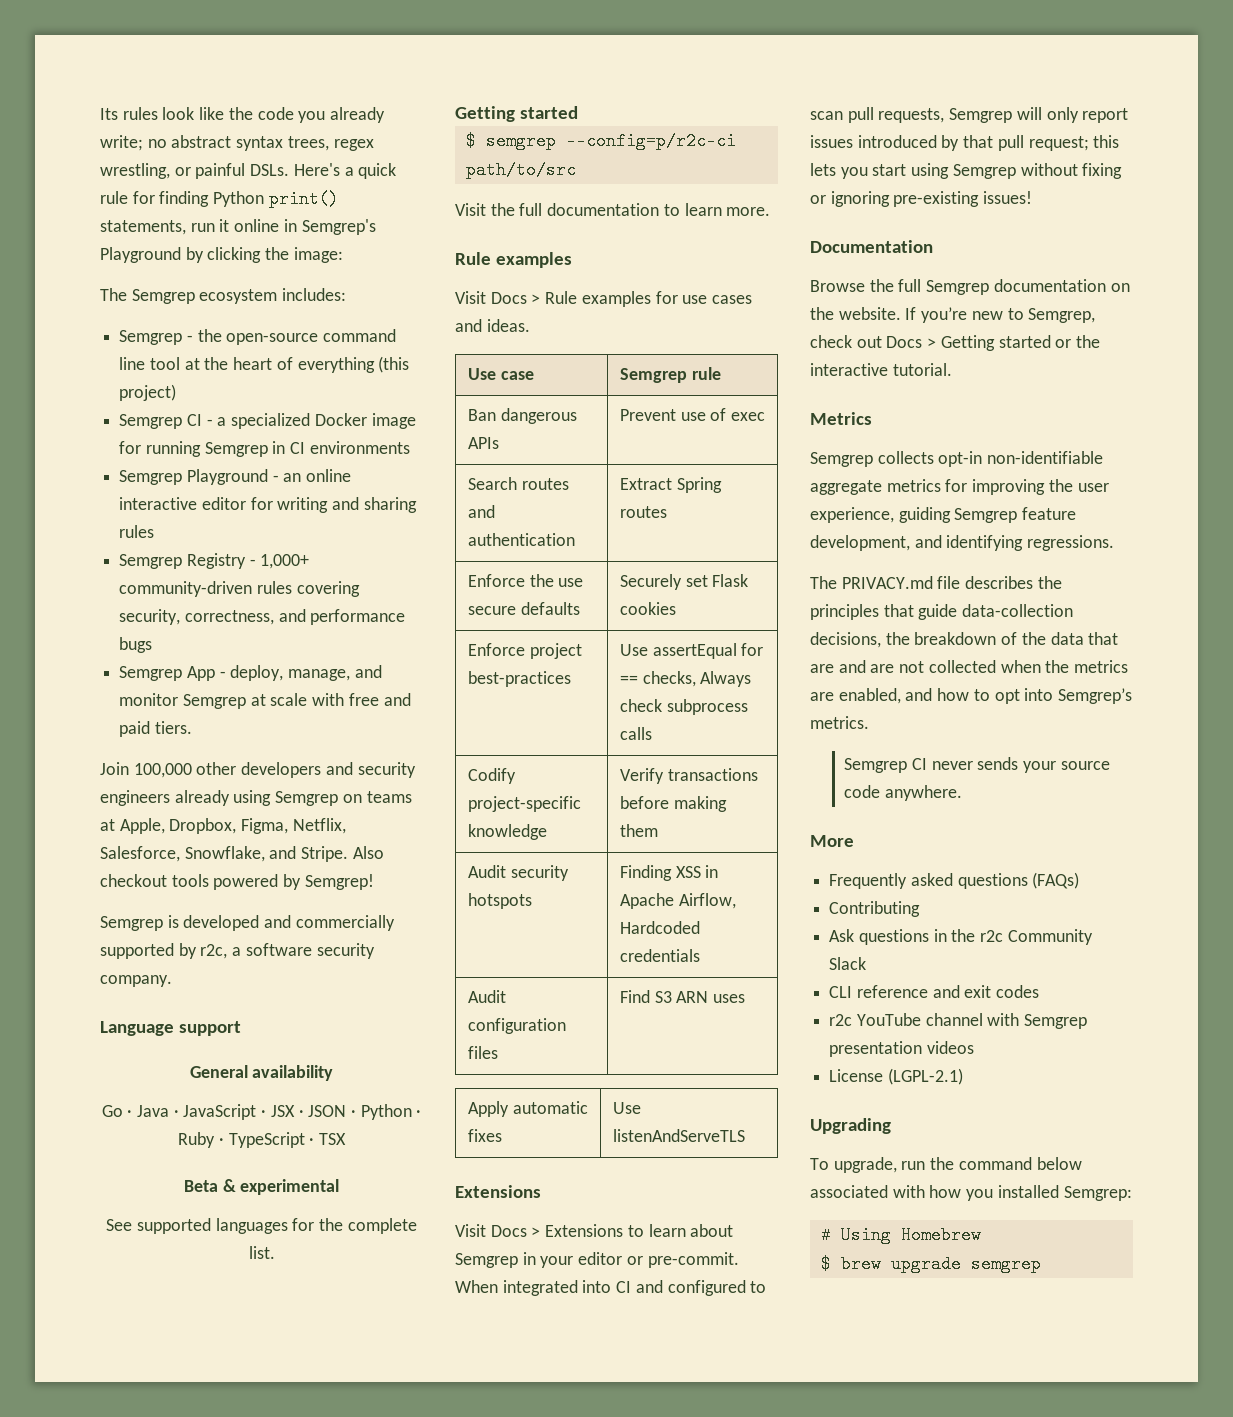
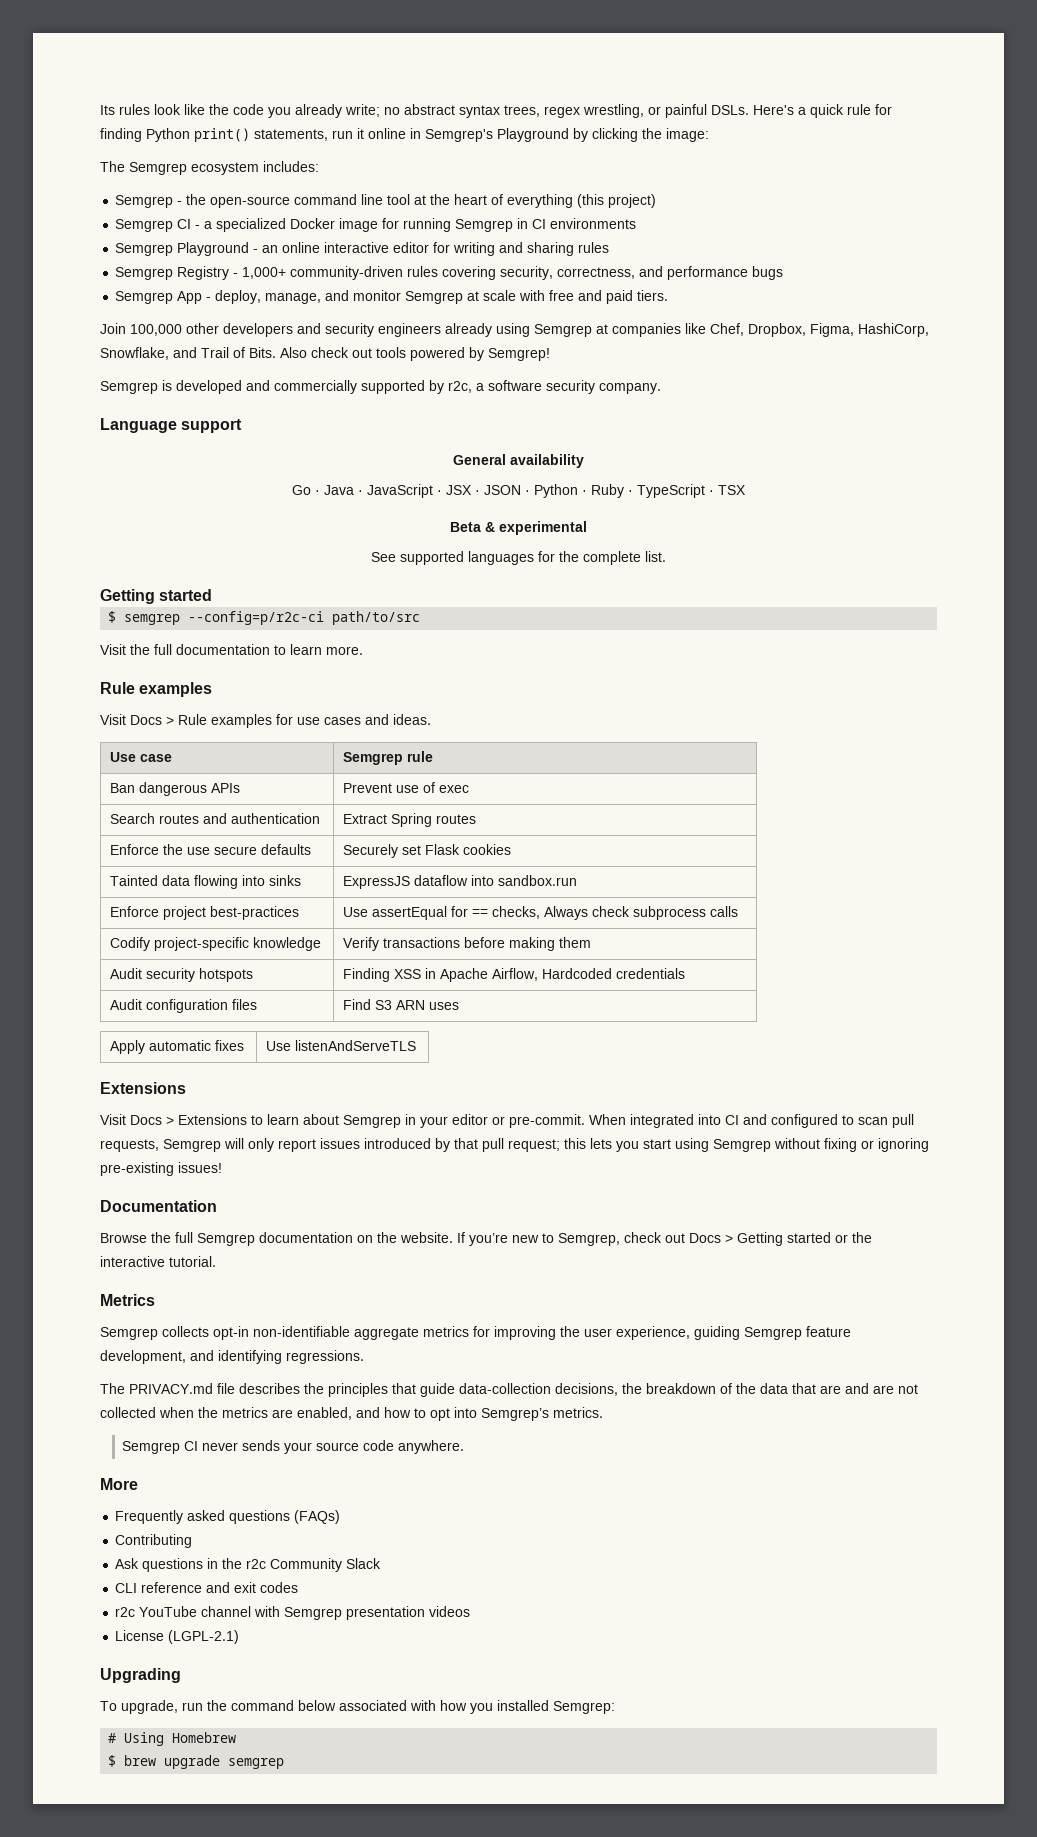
[342,791,412,803] [100,818,346,834] [100,846,384,862] [100,874,167,887] on teams at Apple, Dropbox, Figma, Netflix, Salesforce, Snowflake, and Stripe. Also checkout -> [596,323,929,337] [100,347,372,360] at companies like Chef, Dropbox, Figma, HashiCorp, Snowflake, and Trail of Bits. Also check out
(676, 608) none -> [109,875,301,889] [342,875,577,889] // Tainted data flowing into sinks | ExpressJS dataflow into sandbox.run

